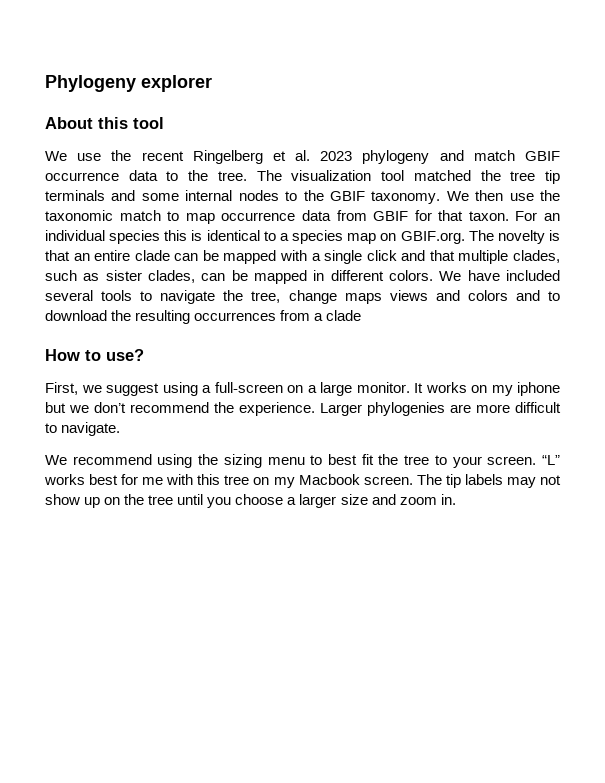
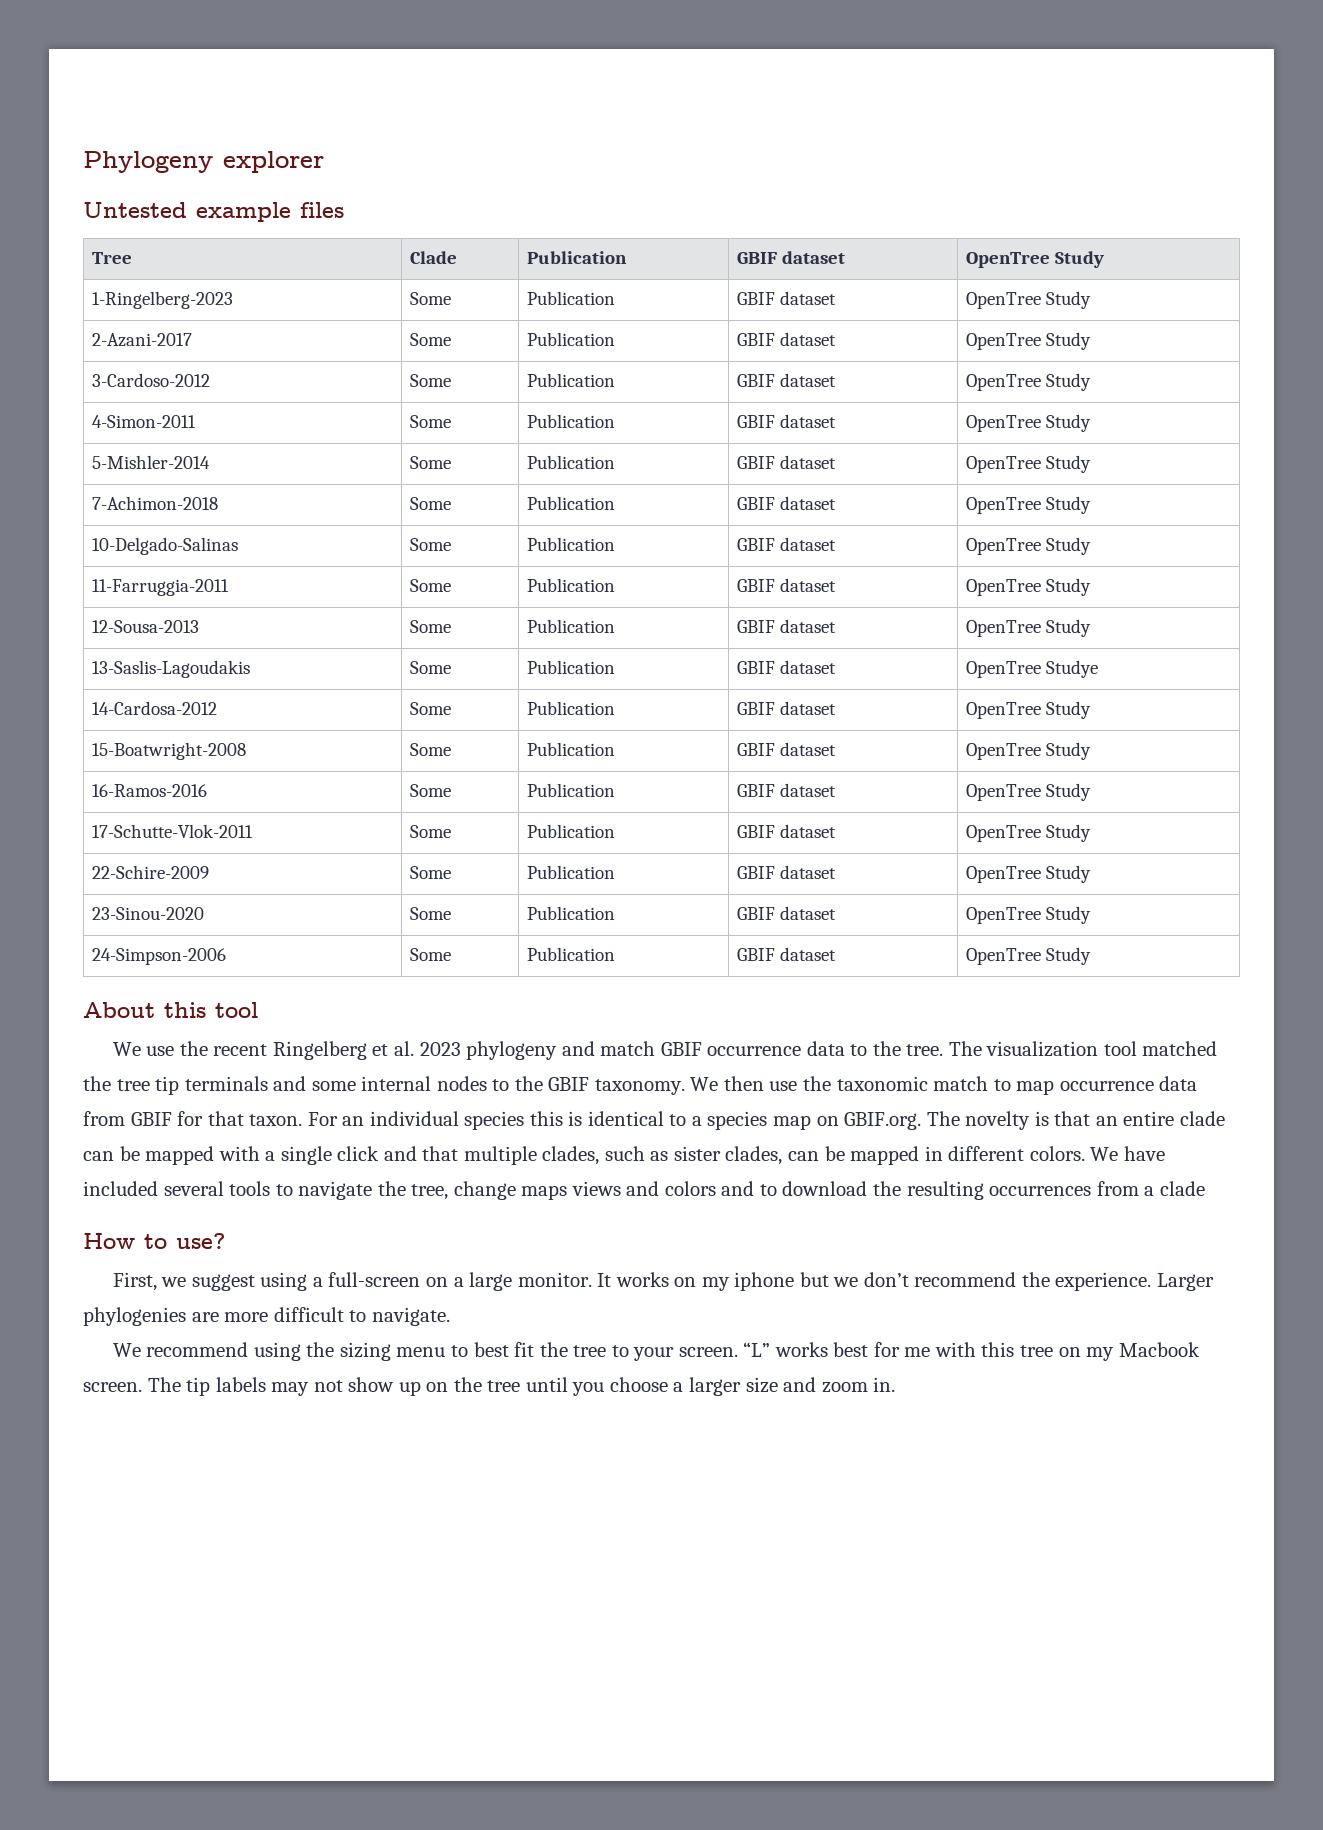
(212, 83) none -> [83,202,344,222] [92,252,133,264] [410,251,458,264] [527,251,628,264] [737,251,846,264] [966,251,1105,268] [92,291,234,309] [410,292,452,305] [527,291,616,305] [737,291,837,305] [966,291,1092,309] [92,333,193,347] [410,333,452,346] [527,332,616,346] [737,332,837,346] [966,332,1092,350] [92,373,211,387] [410,374,452,387] [527,373,616,387] [737,373,837,387] [966,373,1092,391] [92,415,197,428] [410,415,452,428] [527,414,616,428] [737,414,837,428] [966,414,1092,432] [92,455,211,469] [410,456,452,469] [527,455,616,469] [737,455,837,469] [966,455,1092,473] [92,496,219,510] [410,497,452,510] [527,496,616,510] [737,496,837,510] [966,496,1092,514] [92,537,239,555] [410,538,452,551] [527,537,616,551] [737,537,837,551] [966,537,1092,555] [92,579,230,596] [410,579,452,592] [527,578,616,592] [737,578,837,592] [966,578,1092,596] [92,620,200,633] [410,620,452,633] [527,619,616,633] [737,619,837,633] [966,619,1092,637] [92,660,251,678] [410,661,452,674] [527,660,616,674] [737,660,837,674] [966,660,1099,678] [92,701,218,715] [410,702,452,715] [527,701,616,715] [737,701,837,715] [966,701,1092,719] [92,742,247,760] [410,743,452,756] [527,742,616,756] [737,742,837,756] [966,742,1092,760] [92,784,208,797] [410,784,452,797] [527,783,616,797] [737,783,837,797] [966,783,1092,801] [92,824,254,838] [410,825,452,838] [527,824,616,838] [737,824,837,838] [966,824,1092,842] [92,865,210,879] [410,866,452,879] [527,865,616,879] [737,865,837,879] [966,865,1092,883] [92,907,205,920] [410,907,452,920] [527,906,616,920] [737,906,837,920] [966,906,1092,924] [92,948,227,965] [410,948,452,961] [527,947,616,961] [737,947,837,961] [966,947,1092,965] // Untested example files // Tree | Clade | Publication | GBIF dataset | OpenTree Study // 1-Ringelberg-2023 | Some | Publication | GBIF dataset | OpenTree Study // 2-Azani-2017 | Some | Publication | GBIF dataset | OpenTree Study // 3-Cardoso-2012 | Some | Publication | GBIF dataset | OpenTree Study // 4-Simon-2011 | Some | Publication | GBIF dataset | OpenTree Study // 5-Mishler-2014 | Some | Publication | GBIF dataset | OpenTree Study // 7-Achimon-2018 | Some | Publication | GBIF dataset | OpenTree Study // 10-Delgado-Salinas | Some | Publication | GBIF dataset | OpenTree Study // 11-Farruggia-2011 | Some | Publication | GBIF dataset | OpenTree Study // 12-Sousa-2013 | Some | Publication | GBIF dataset | OpenTree Study // 13-Saslis-Lagoudakis | Some | Publication | GBIF dataset | OpenTree Studye // 14-Cardosa-2012 | Some | Publication | GBIF dataset | OpenTree Study // 15-Boatwright-2008 | Some | Publication | GBIF dataset | OpenTree Study // 16-Ramos-2016 | Some | Publication | GBIF dataset | OpenTree Study // 17-Schutte-Vlok-2011 | Some | Publication | GBIF dataset | OpenTree Study // 22-Schire-2009 | Some | Publication | GBIF dataset | OpenTree Study // 23-Sinou-2020 | Some | Publication | GBIF dataset | OpenTree Study // 24-Simpson-2006 | Some | Publication | GBIF dataset | OpenTree Study

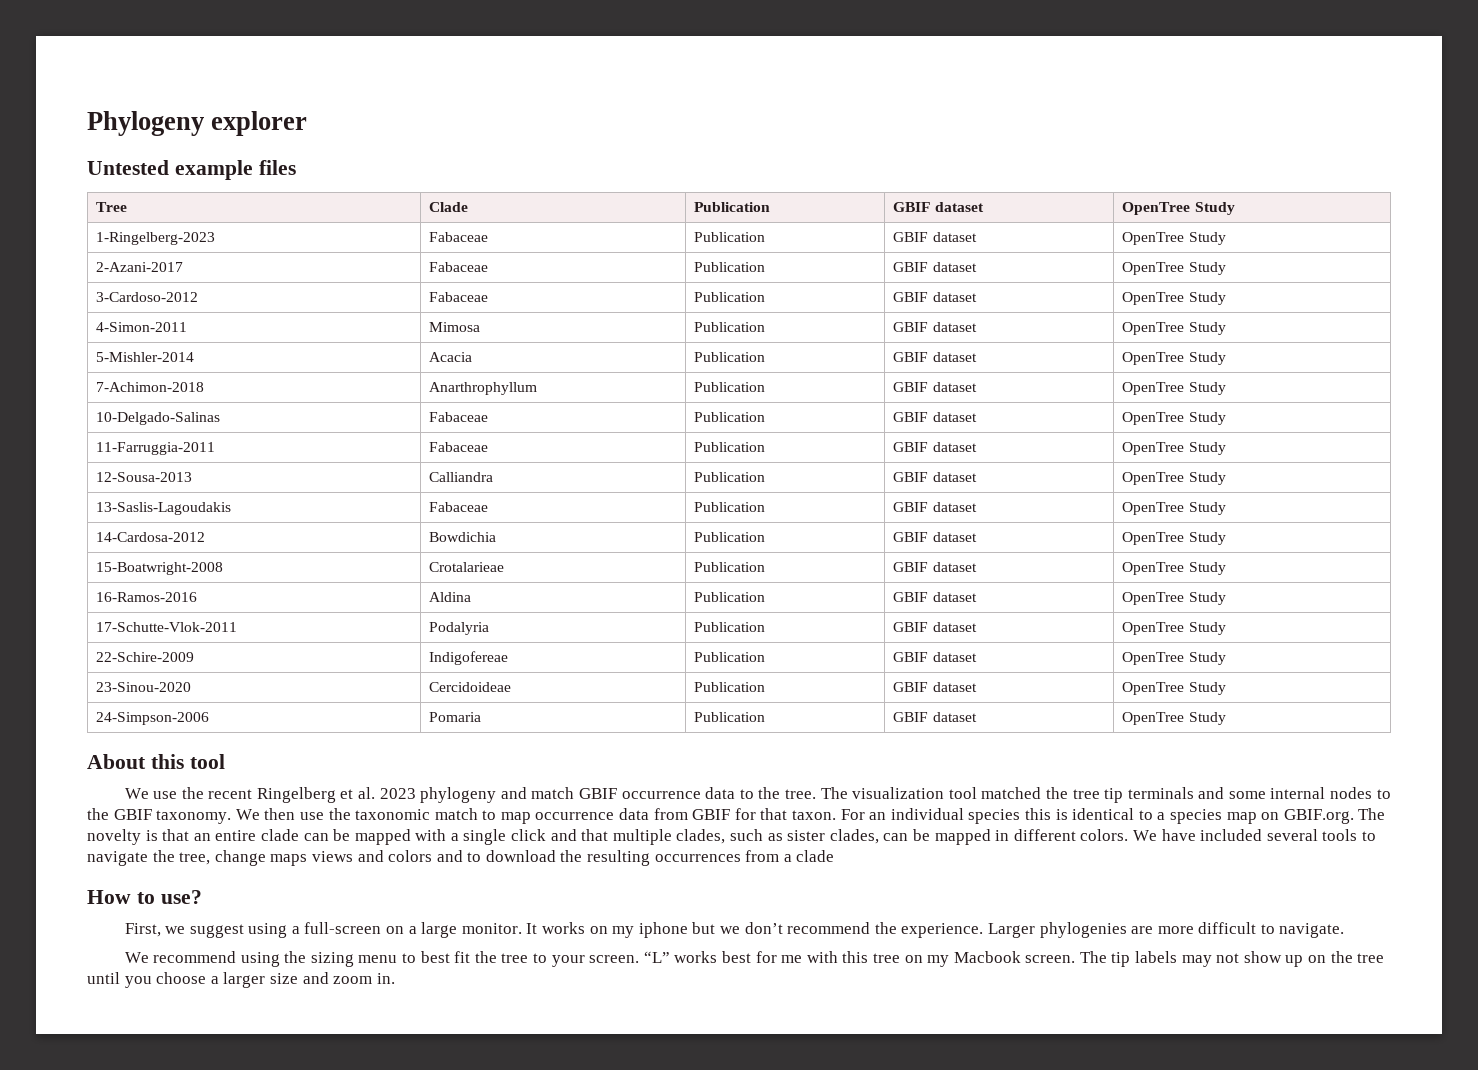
[410,292,452,305] Some -> [429,232,489,242] Fabaceae
[410,333,452,346] Some -> [429,262,489,272] Fabaceae
[410,374,452,387] Some -> [429,292,489,302] Fabaceae
[410,415,452,428] Some -> [429,322,481,332] Mimosa
[410,456,452,469] Some -> [429,352,473,362] Acacia
[410,497,452,510] Some -> [429,382,538,395] Anarthrophyllum
[410,538,452,551] Some -> [429,412,489,422] Fabaceae
[410,579,452,592] Some -> [429,442,489,452] Fabaceae
[410,620,452,633] Some -> [429,472,494,482] Calliandra
[410,661,452,674] [527,660,616,674] [737,660,837,674] [966,660,1099,678] Some | Publication | GBIF dataset | OpenTree Studye -> [429,502,489,512] [694,502,766,512] [893,502,977,512] [1122,502,1226,515] Fabaceae | Publication | GBIF dataset | OpenTree Study
[410,702,452,715] Some -> [429,532,497,542] Bowdichia
[410,743,452,756] Some -> [429,562,505,572] Crotalarieae
[410,784,452,797] Some -> [429,592,472,602] Aldina
[410,825,452,838] Some -> [429,622,490,635] Podalyria
[410,866,452,879] Some -> [429,651,509,665] Indigofereae
[410,907,452,920] Some -> [429,682,512,692] Cercidoideae
[410,948,452,961] Some -> [429,712,482,722] Pomaria

